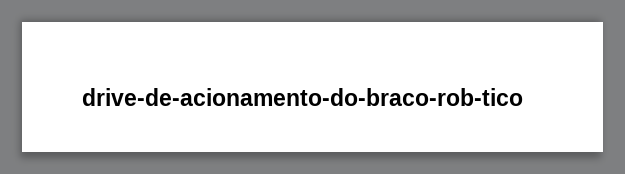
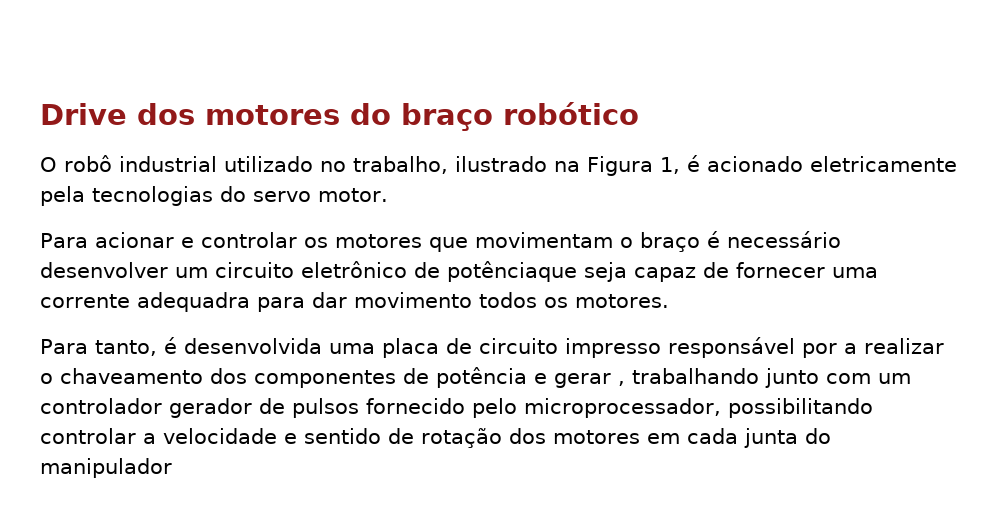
[82,88,523,106] drive-de-acionamento-do-braco-rob-tico -> [40,102,639,131] [40,155,957,176] [40,186,388,206] [40,231,841,252] [40,261,878,282] [40,292,669,312] [40,337,944,358] [40,367,911,388] [40,398,873,418] [40,428,831,448] [40,458,172,478] Drive dos motores do braço robótico // O robô industrial utilizado no trabalho, ilustrado na Figura 1, é acionado eletricamente pela tecnologias do servo motor. // Para acionar e controlar os motores que movimentam o braço é necessário desenvolver um circuito eletrônico de potênciaque seja capaz de fornecer uma corrente adequadra para dar movimento todos os motores. // Para tanto, é desenvolvida uma placa de circuito impresso responsável por a realizar o chaveamento dos componentes de potência e gerar , trabalhando junto com um controlador gerador de pulsos fornecido pelo microprocessador, possibilitando controlar a velocidade e sentido de rotação dos motores em cada junta do manipulador

